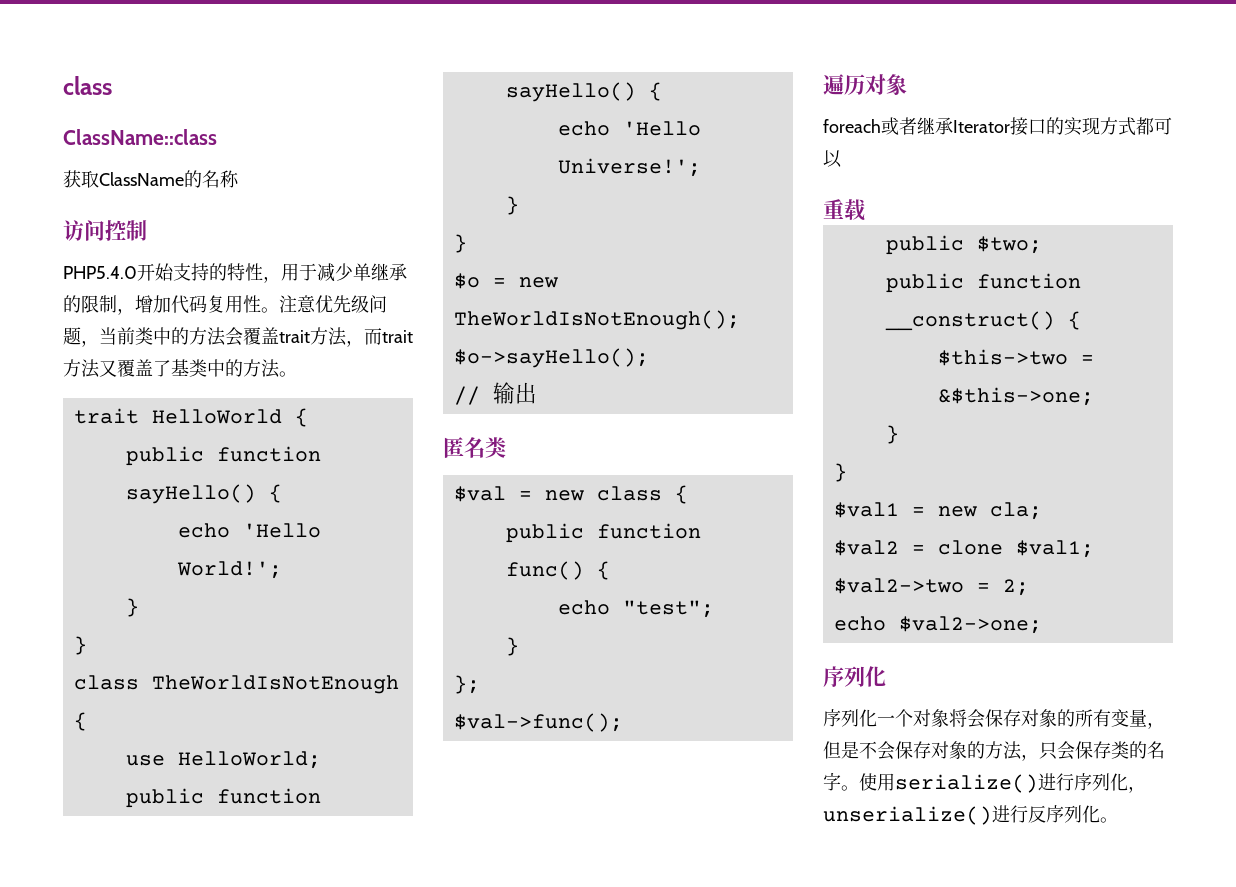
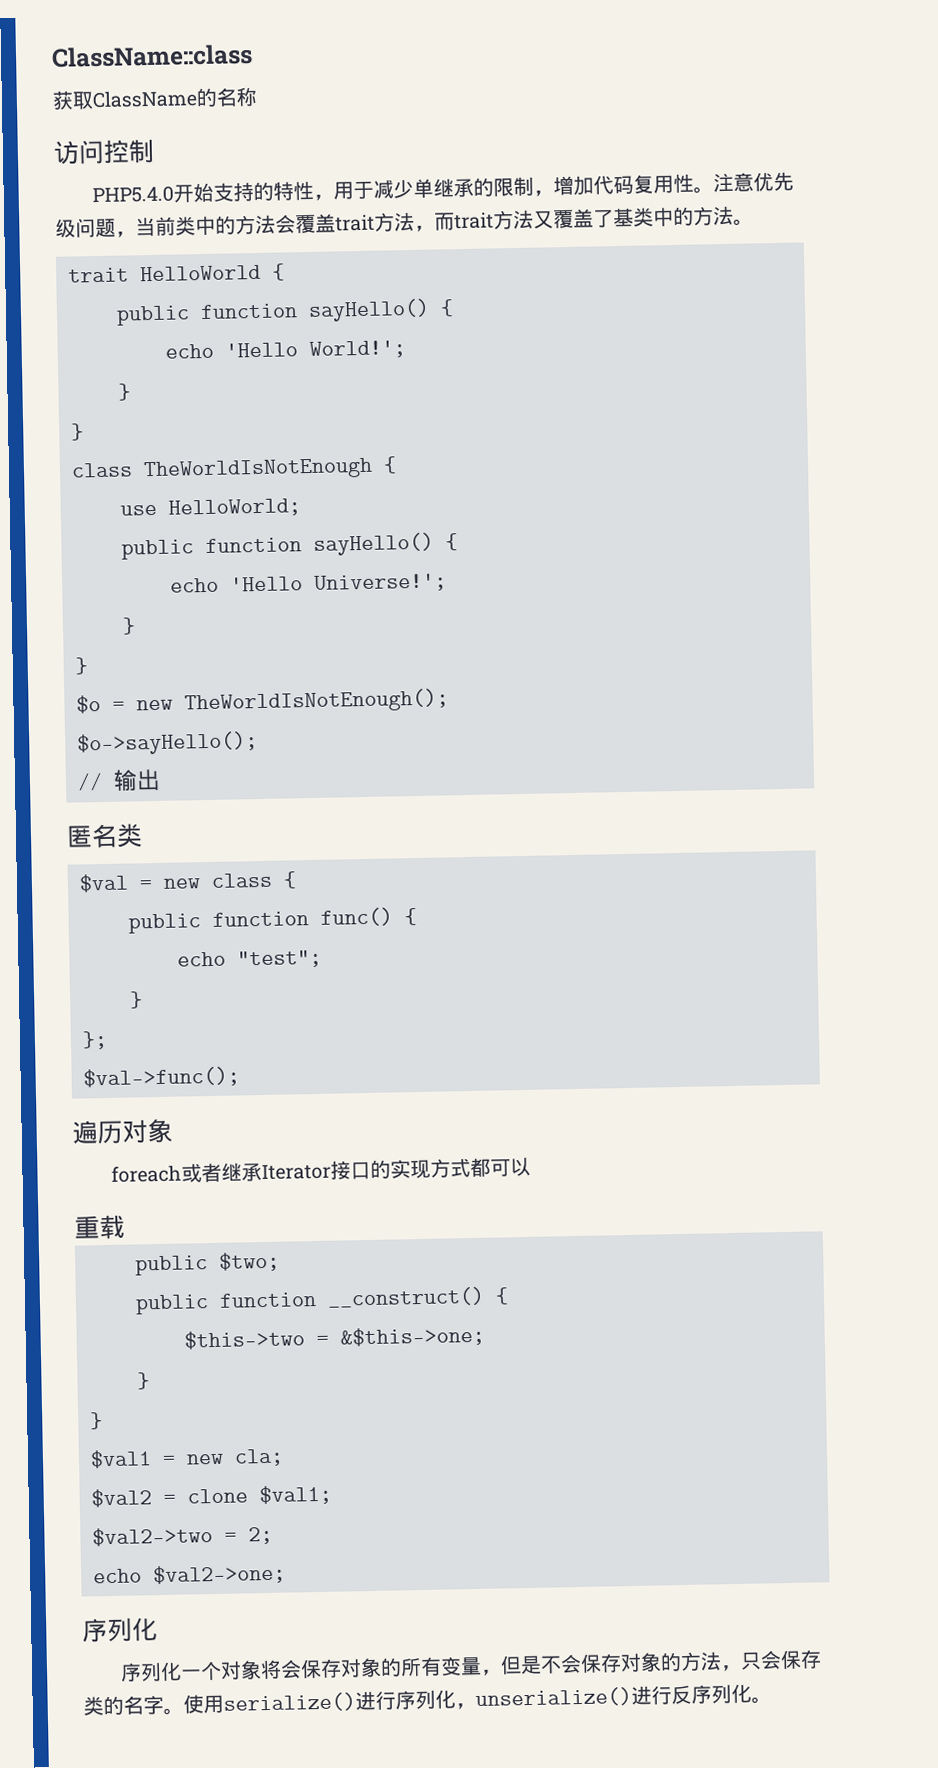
[63,76,112,95] class // -> (51, 56) none

